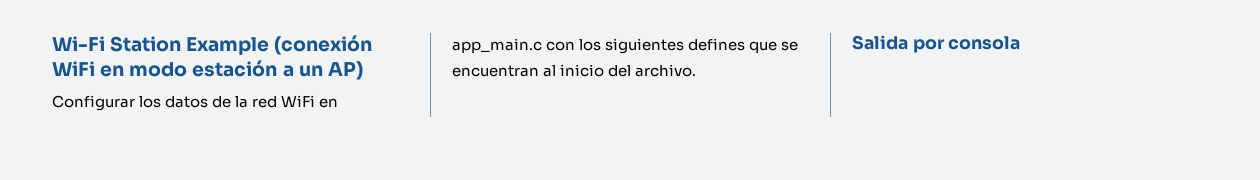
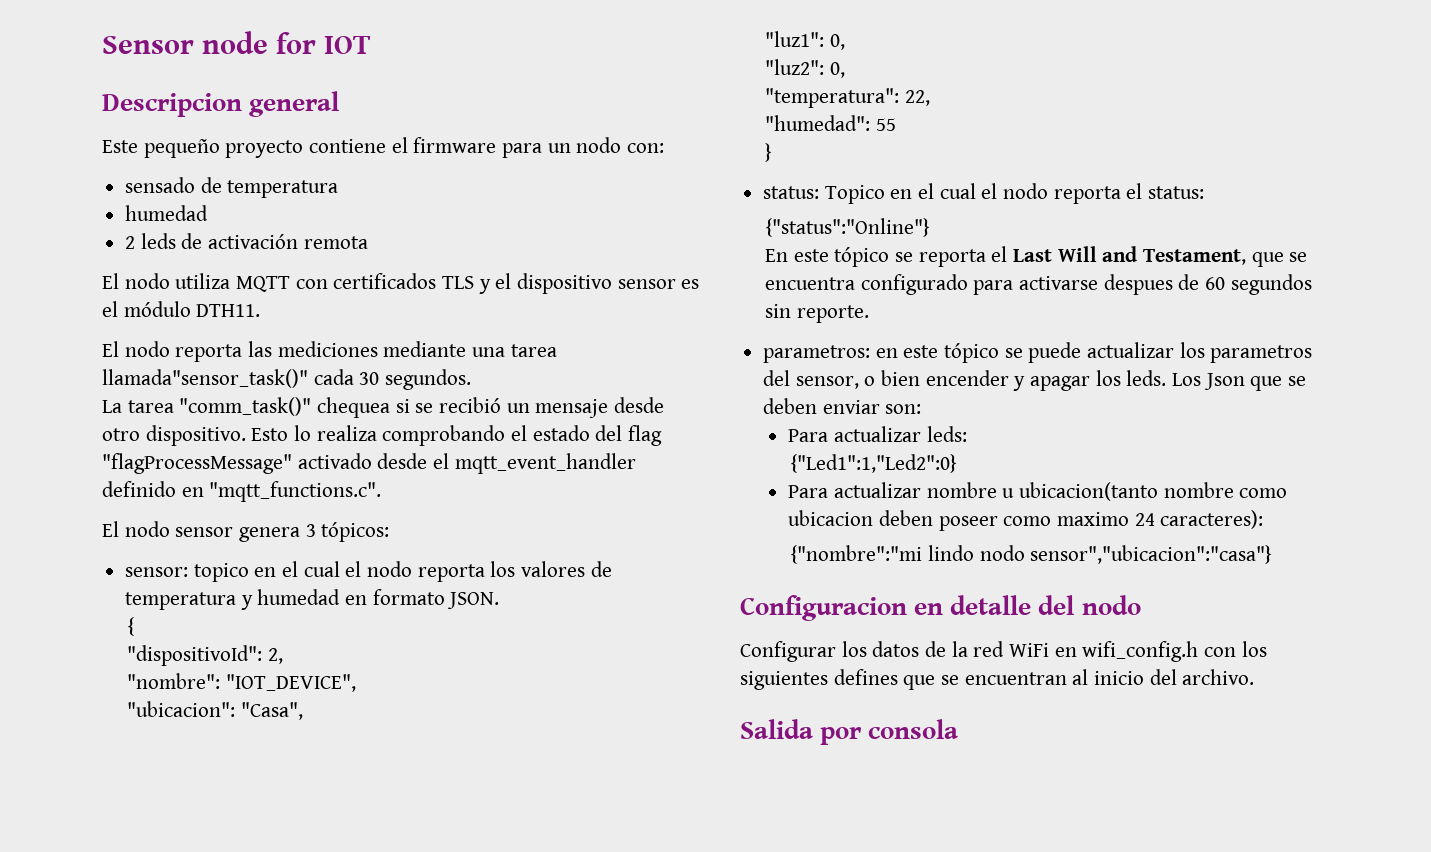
[52,35,373,55] [52,60,363,80] Wi-Fi Station Example (conexión WiFi en modo estación a un AP) -> [102,31,371,54] [102,91,340,117] [102,137,665,158] [125,177,339,198] [125,205,209,221] [125,233,368,249] [102,273,700,294] [102,301,261,317] [102,341,557,362] [102,369,472,390] [102,397,665,418] [102,425,663,446] [102,453,636,474] [102,481,382,502] [102,521,390,542] [125,561,612,582] [125,589,500,610] [127,617,135,636] [127,645,283,666] [127,673,356,692] [127,701,303,720] [765,31,845,50] [765,59,845,78] [765,88,930,108] [765,115,896,131] [765,143,773,162] [763,183,1205,204] [765,218,931,237] [765,246,1308,267] [765,274,1312,295] [765,304,869,323] [763,342,1313,363] [763,370,1307,391] [763,398,922,414] [788,426,967,442] [790,454,958,473] [788,482,1288,501] [788,510,1264,531] [790,545,1273,564] [740,595,1141,621] Sensor node for IOT // Descripcion general // Este pequeño proyecto contiene el firmware para un nodo con: // sensado de temperatura // humedad // 2 leds de activación remota // El nodo utiliza MQTT con certificados TLS y el dispositivo sensor es el módulo DTH11. // El nodo reporta las mediciones mediante una tarea llamada"sensor_task()" cada 30 segundos. // La tarea "comm_task()" chequea si se recibió un mensaje desde otro dispositivo. Esto lo realiza comprobando el estado del flag "flagProcessMessage" activado desde el mqtt_event_handler definido en "mqtt_functions.c". // El nodo sensor genera 3 tópicos: // sensor: topico en el cual el nodo reporta los valores de temperatura y humedad en formato JSON. // { // "dispositivoId": 2, // "nombre": "IOT_DEVICE", // "ubicacion": "Casa", // "luz1": 0, // "luz2": 0, // "temperatura": 22, // "humedad": 55 // } // status: Topico en el cual el nodo reporta el status: // {"status":"Online"} // En este tópico se reporta el Last Will and Testament, que se encuentra configurado para activarse despues de 60 segundos sin reporte. // parametros: en este tópico se puede actualizar los parametros del sensor, o bien encender y apagar los leds. Los Json que se deben enviar son: // Para actualizar leds: // {"Led1":1,"Led2":0} // Para actualizar nombre u ubicacion(tanto nombre como ubicacion deben poseer como maximo 24 caracteres): // {"nombre":"mi lindo nodo sensor","ubicacion":"casa"} // Configuracion en detalle del nodo
[452,38,542,53] app_main.c -> [1082,641,1199,662] wifi_config.h

